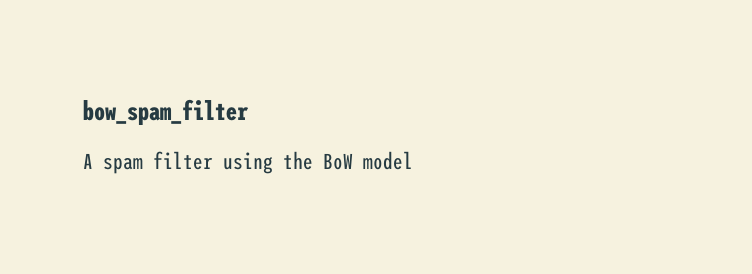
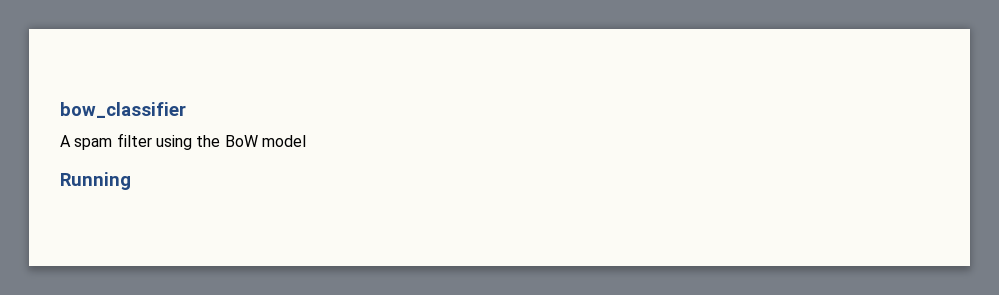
[83,99,249,125] bow_spam_filter -> [60,102,186,118] bow_classifier
(413, 160) none -> [60,172,131,190] // Running

